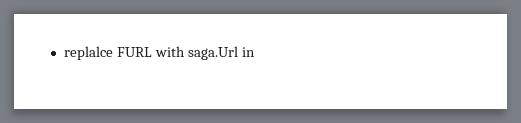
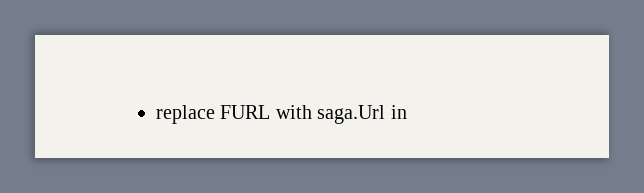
[63,46,113,60] replalce -> [156,105,215,124] replace

